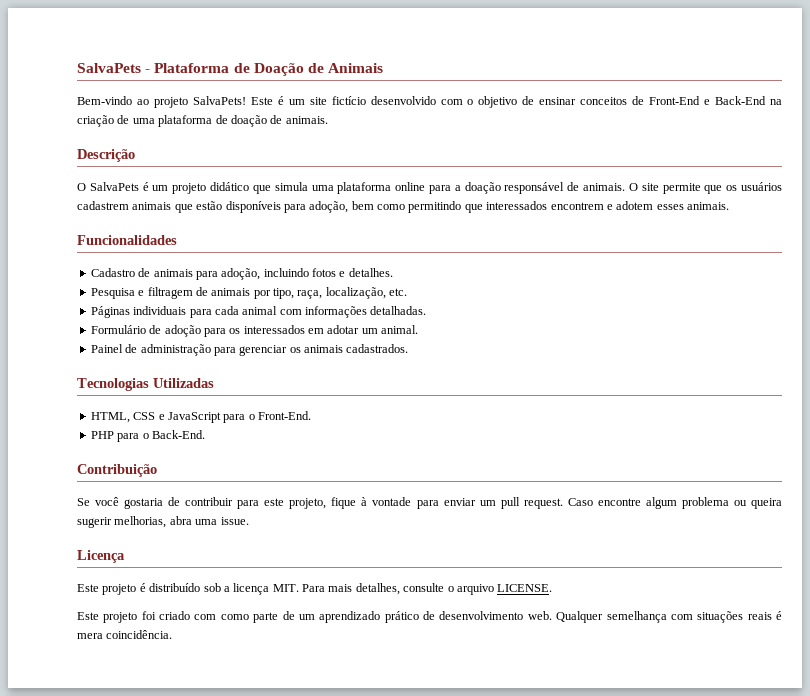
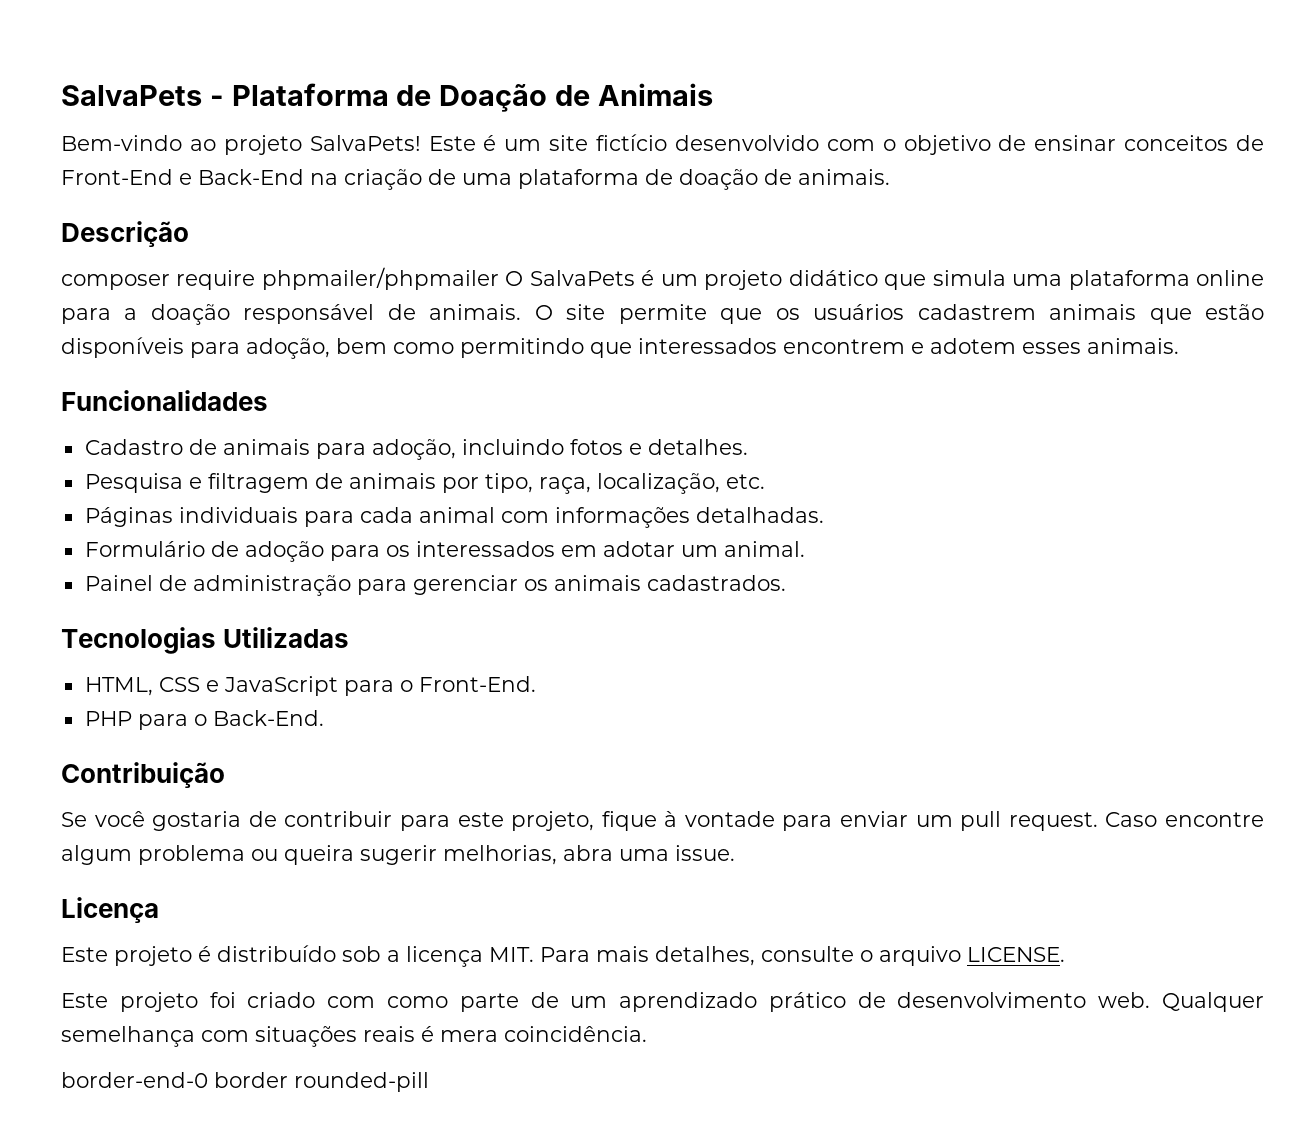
(135, 155) none -> [61,267,499,290] composer require phpmailer/phpmailer
(173, 634) none -> [61,1072,429,1092] // border-end-0 border rounded-pill

